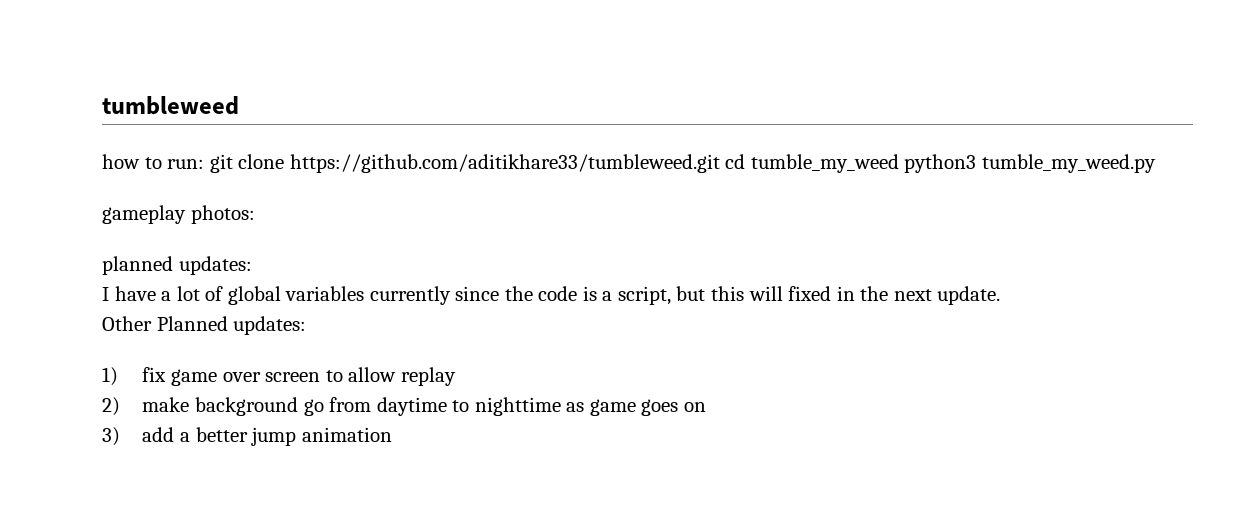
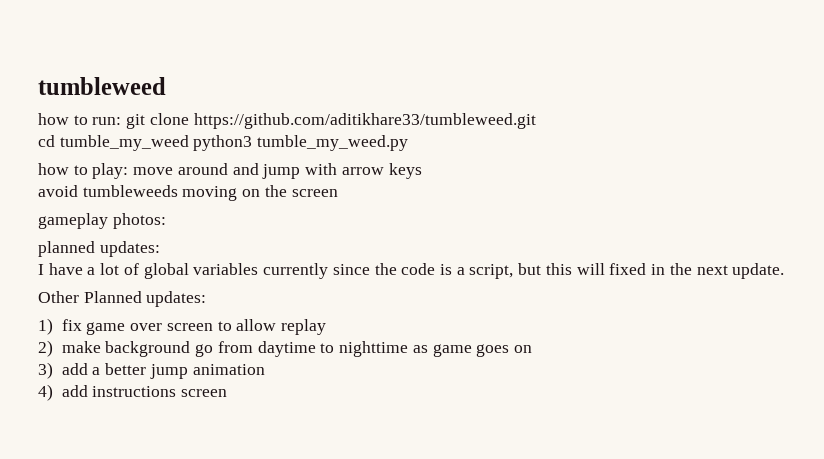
(720, 163) none -> (536, 121) //
(1156, 163) none -> [38,163,422,179] [38,185,338,201] // how to play: move around and jump with arrow keys // avoid tumbleweeds moving on the screen
(392, 434) none -> [38,384,228,401] // 4) add instructions screen

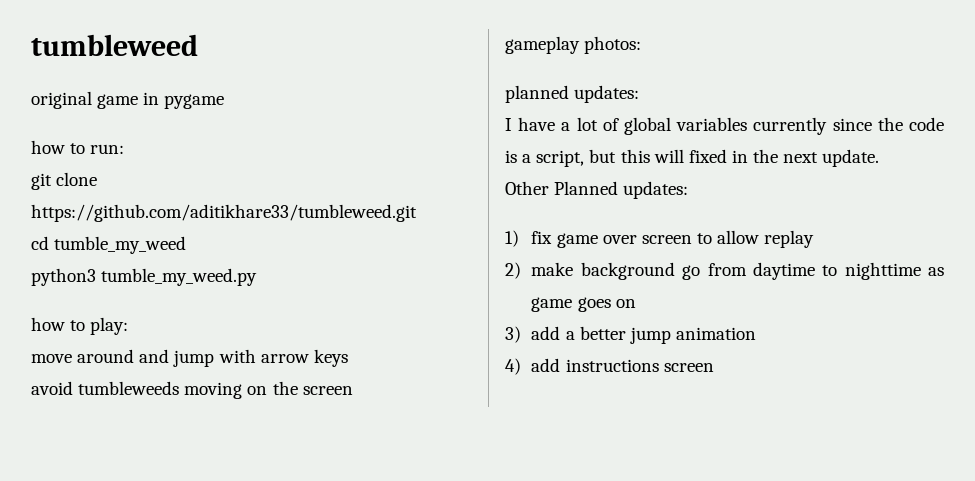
(166, 86) none -> [31,91,225,109] // original game in pygame
(122, 121) none -> (125, 149) //
(189, 143) none -> (187, 245) //
(129, 171) none -> (129, 326) //

